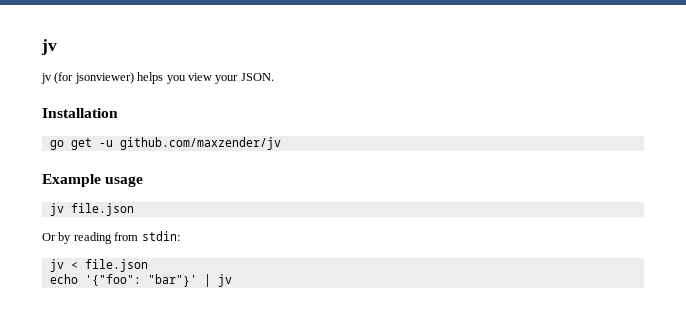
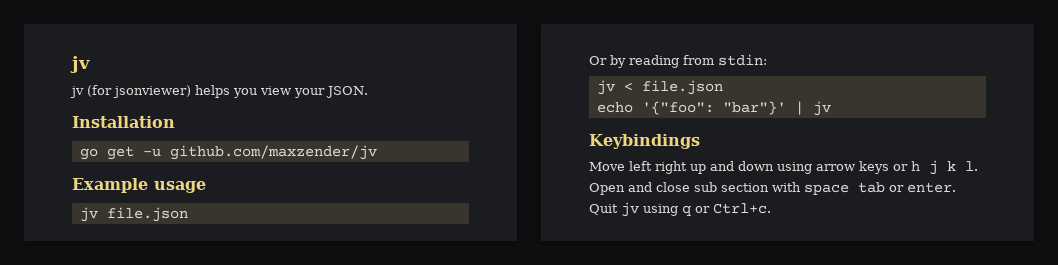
(232, 280) none -> [589,134,700,149] [589,160,978,175] [589,182,956,195] [589,202,771,217] // Keybindings // Move left right up and down using arrow keys or h j k l. // Open and close sub section with space tab or enter. // Quit jv using q or Ctrl+c.

